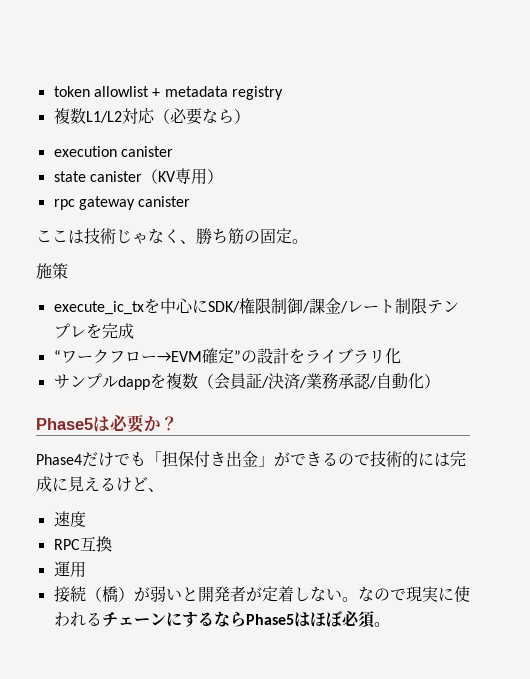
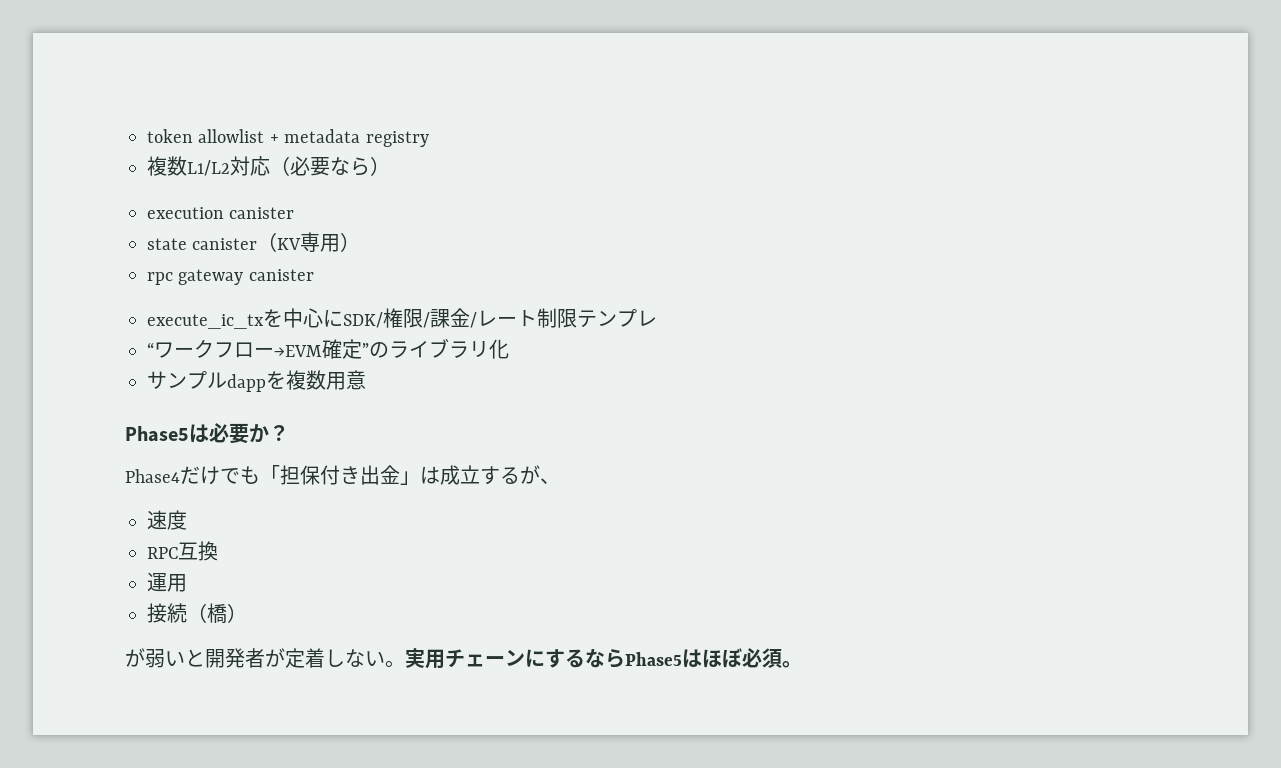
[36,228,308,245] [36,263,68,280] // ここは技術じゃなく、勝ち筋の固定。 // 施策 -> (314, 275) none
[270,298,303,314] 制御 -> (423, 318) none
[85,323,134,339] を完成 -> (657, 318) none
[256,348,305,364] 設計を -> (389, 350) none
[197,373,440,390] （会員証/決済/業務承認/自動化） -> [326,370,366,390] 用意
[274,451,466,467] [36,476,148,492] ができるので技術的には完成に見えるけど -> [420,465,540,485] は成立するが
(134, 594) none -> (247, 613) //
[357,586,470,602] [53,612,102,627] なので現実に使われる -> [405,648,445,669] 実用

